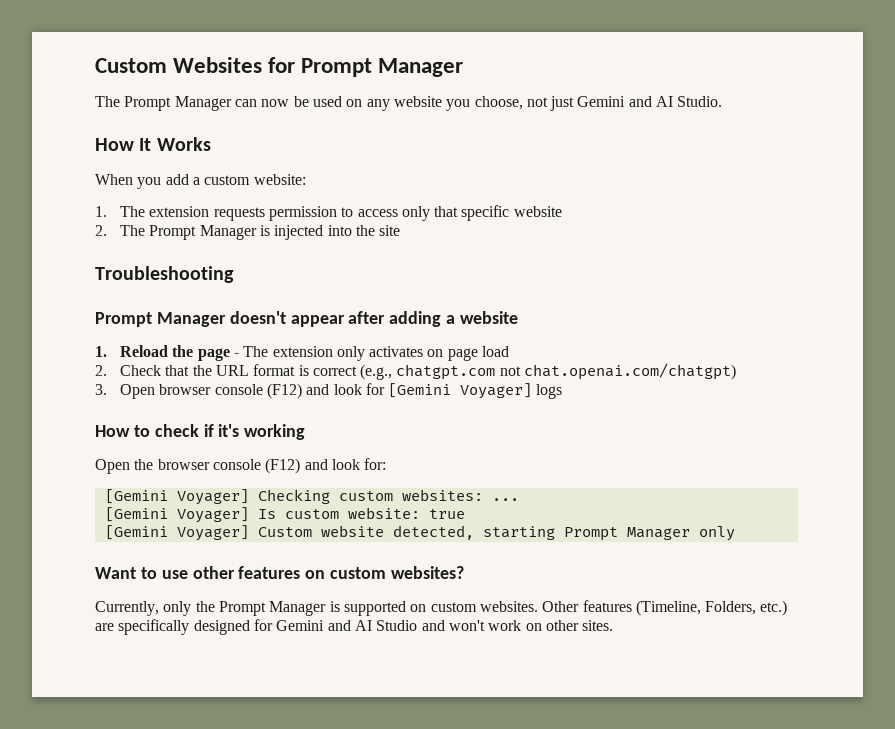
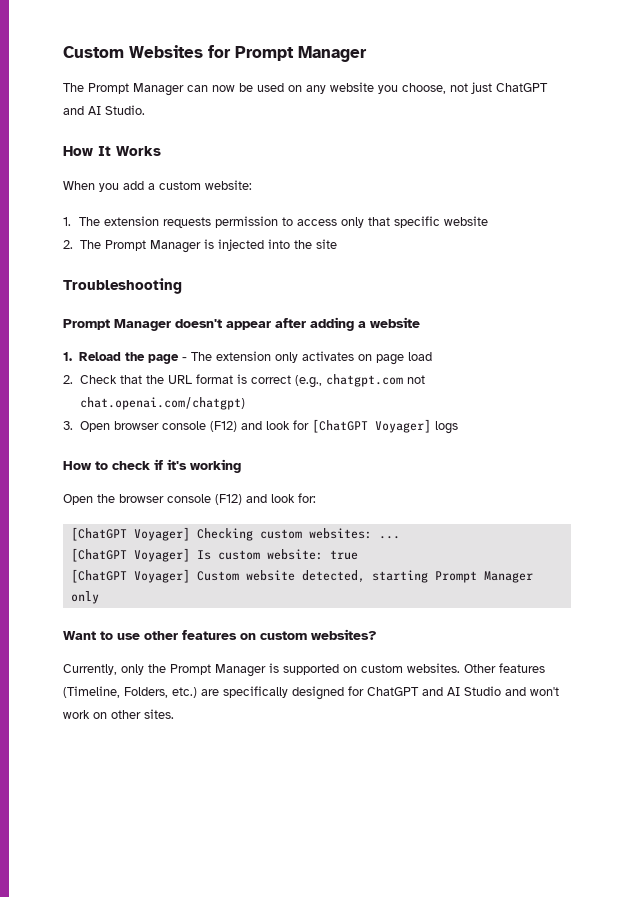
[577,96,626,107] Gemini -> [496,83,548,92] ChatGPT
[388,383,452,398] [Gemini -> [311,419,368,433] [ChatGPT
[104,489,168,504] [Gemini -> [70,527,127,541] [ChatGPT
[104,507,168,522] [Gemini -> [70,548,127,562] [ChatGPT
[104,525,168,540] [Gemini -> [70,569,127,583] [ChatGPT
[276,620,325,631] Gemini -> [367,687,419,696] ChatGPT

